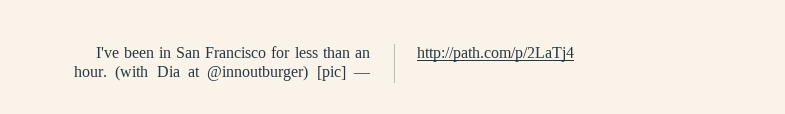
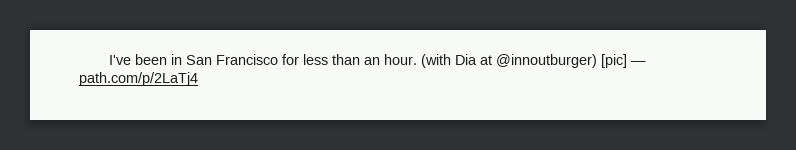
[417,47,574,62] http://path.com/p/2LaTj4 -> [79,72,198,86] path.com/p/2LaTj4

